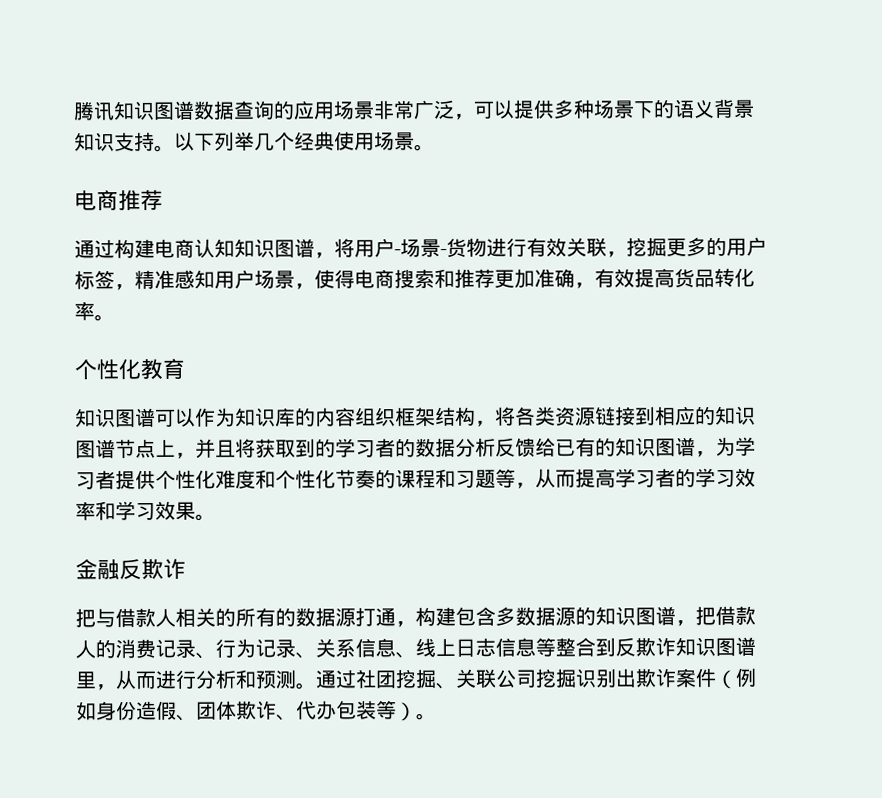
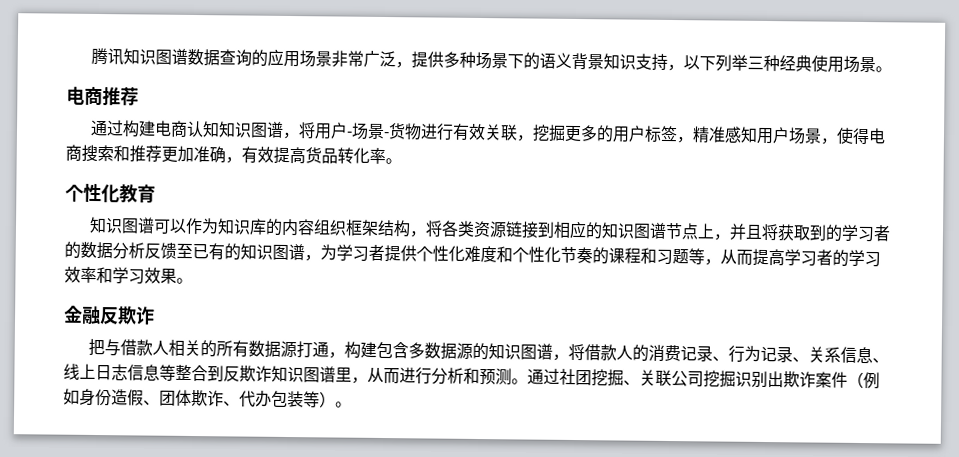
[473,99,515,119] 可以 -> (413, 65) none
[154,144,175,152] 。 -> [667,63,685,72] ，
[254,131,295,151] 几个 -> [747,54,781,72] 三种
[535,437,556,457] 给 -> [176,243,193,259] 至
[275,607,296,627] 的 -> (250, 349) none
[695,606,716,626] 把 -> [568,343,586,361] 将

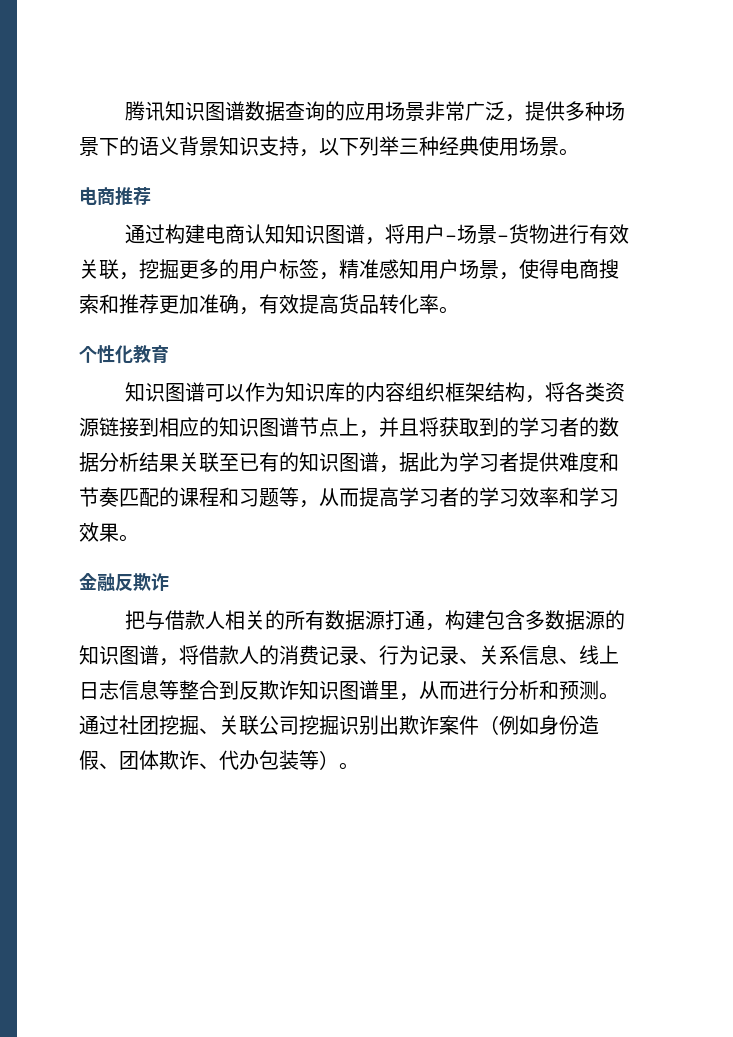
[144,242,177,259] 反馈 -> [139,452,219,473] 结果关联
(321, 258) none -> [399,452,439,472] 据此
[416,245,593,264] 个性化难度和个性化节奏 -> [559,452,619,472] [79,487,159,507] 难度和节奏匹配

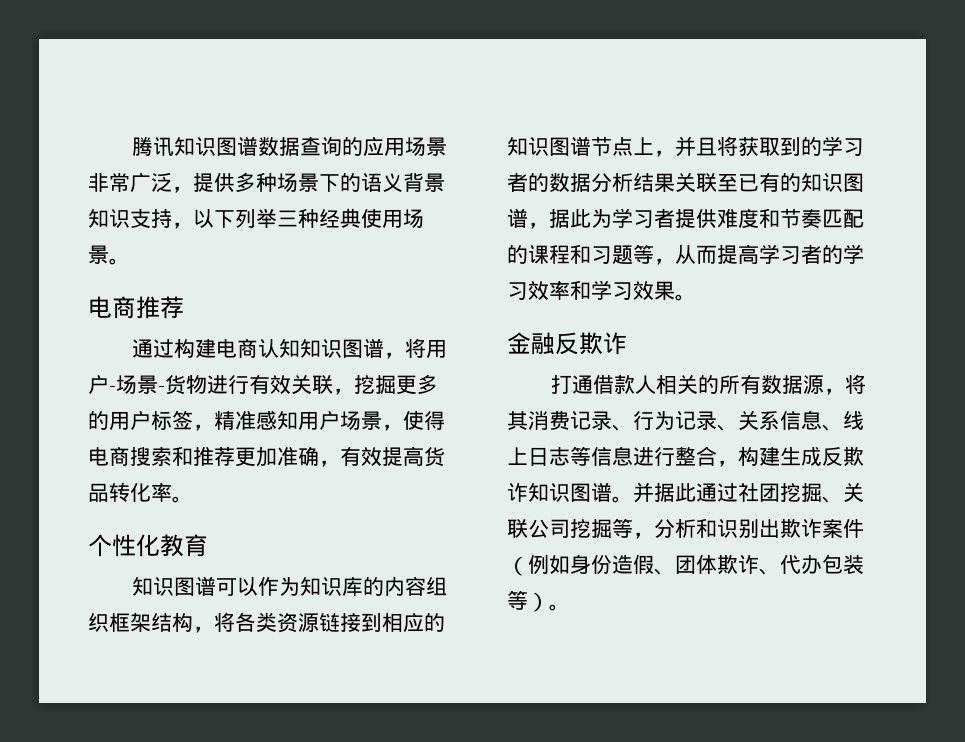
[124,610,165,630] 把与 -> [551,375,594,394] 打通
[384,610,625,631] [79,645,279,666] 打通，构建包含多数据源的知识图谱，将借款人的 -> [824,374,867,395] [507,411,528,430] ，将其
[119,680,619,701] 信息等整合到反欺诈知识图谱里，从而进行分析和预测。 -> [570,446,864,467] [507,482,696,503] 等信息进行整合，构建生成反欺诈知识图谱。并据此
(339, 725) none -> [612,518,717,539] 等，分析和

